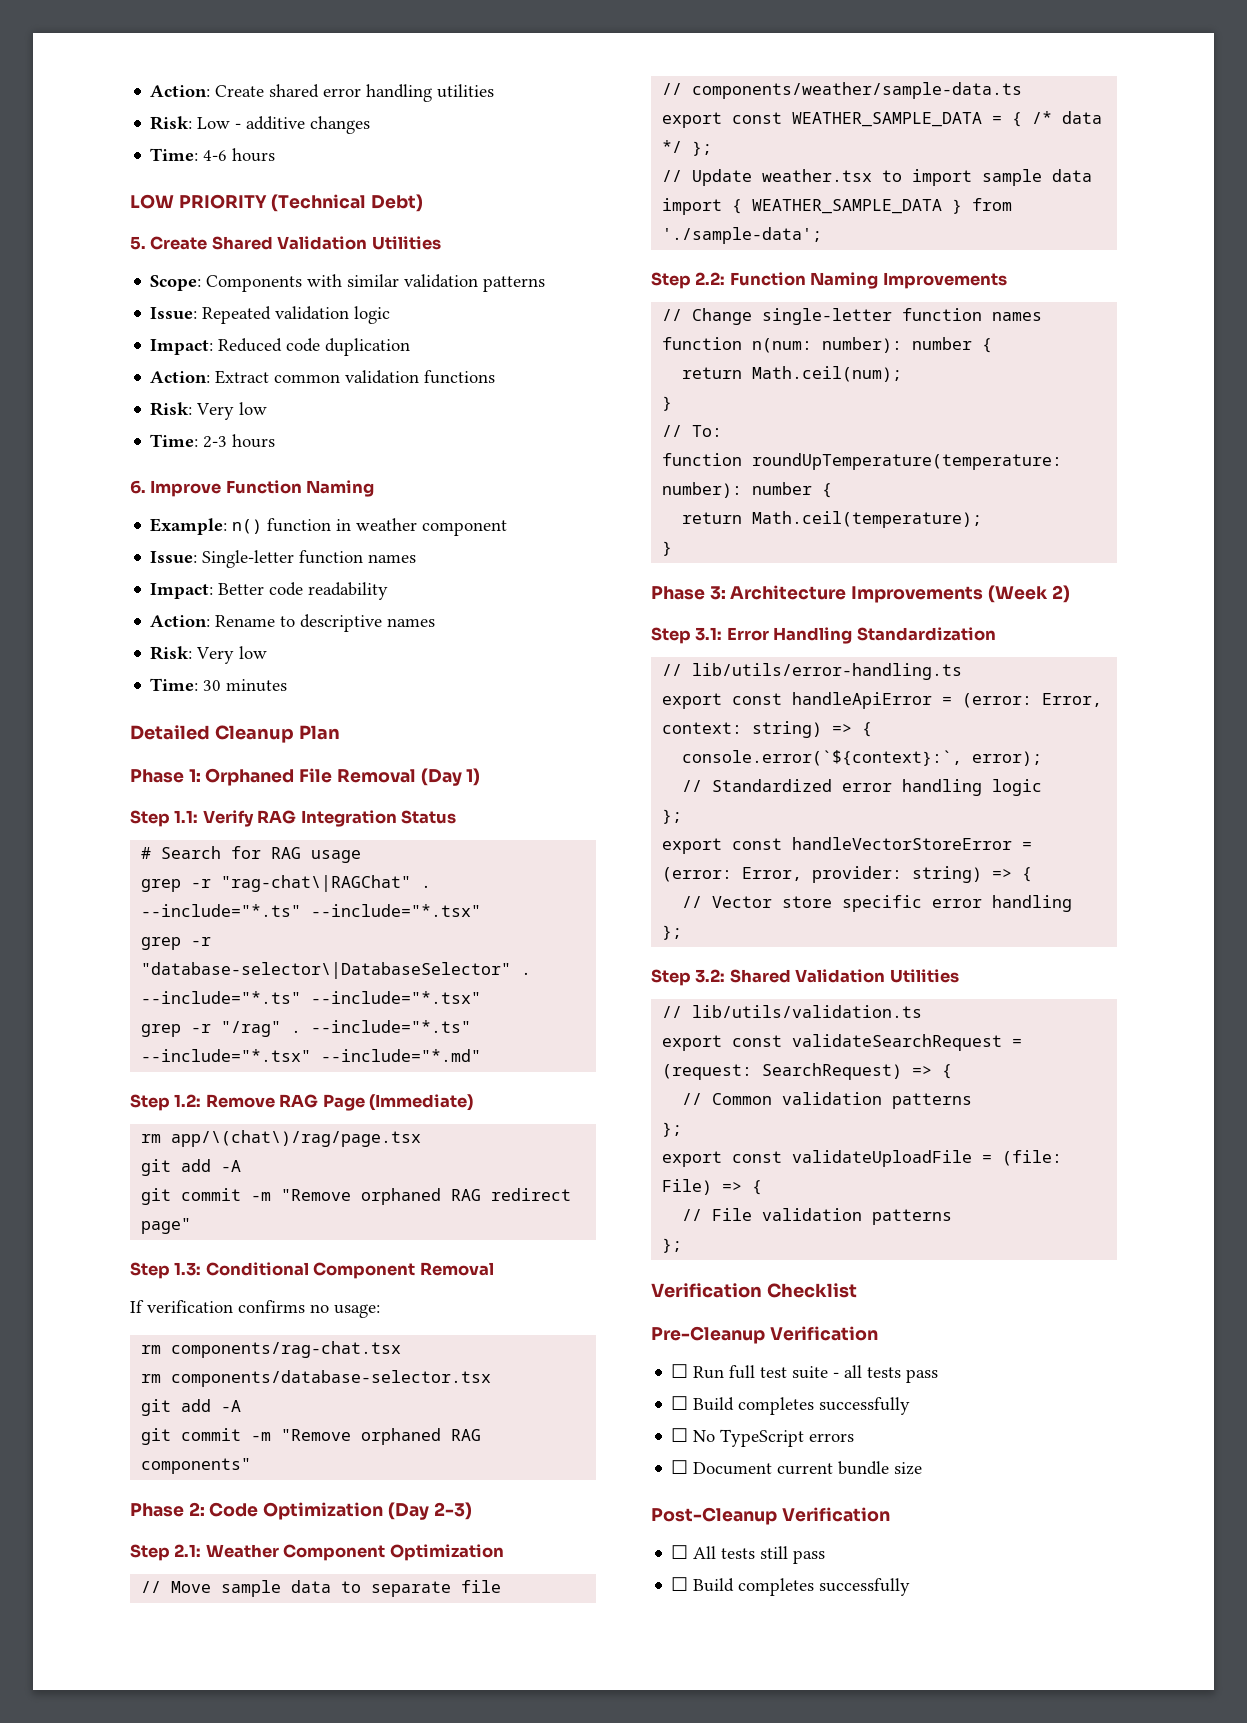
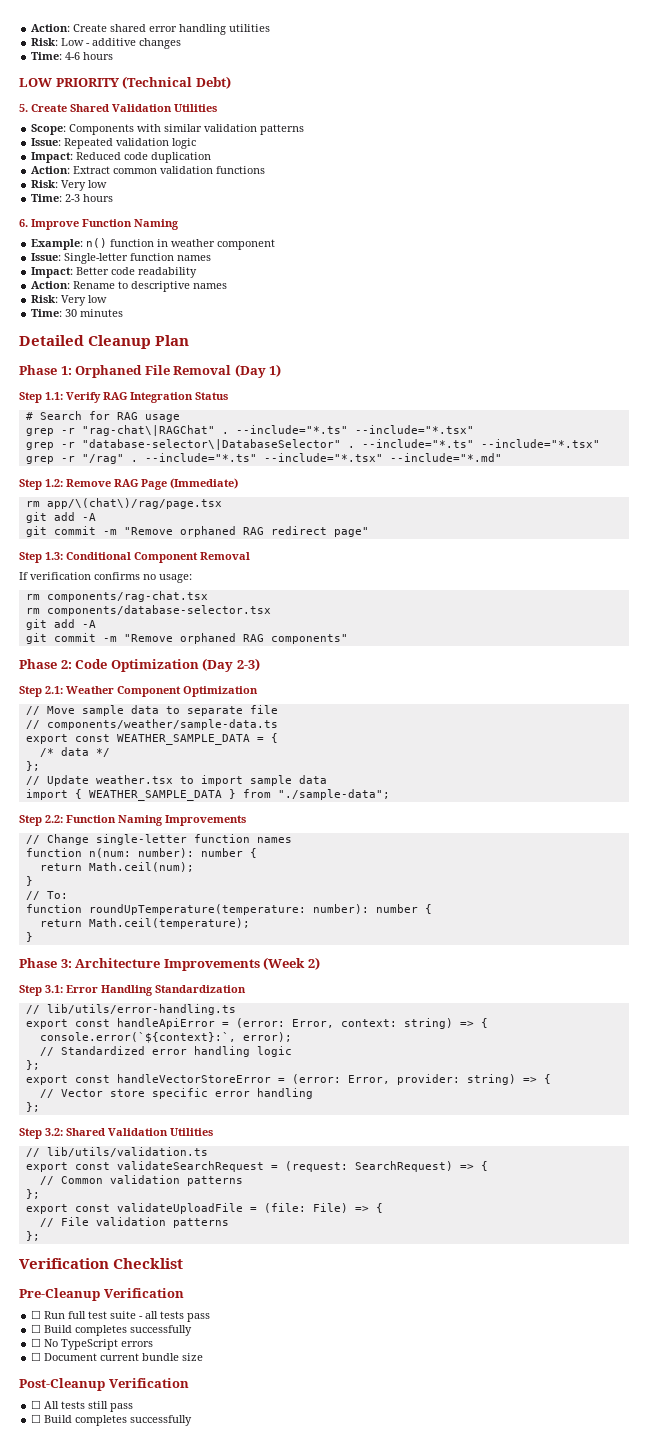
(1023, 119) none -> (278, 738) //
(683, 146) none -> (110, 752) //
[662,227,823,244] './sample-data'; -> [277,789,390,800] "./sample-data";

